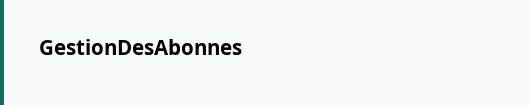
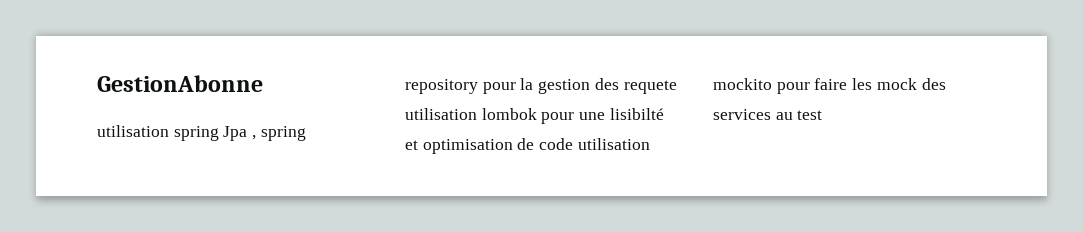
[39,39,242,55] GestionDesAbonnes -> [97,75,263,92] [97,125,306,141] [405,78,677,94] [405,108,664,124] [405,138,650,154] [713,78,946,94] [713,109,823,120] GestionAbonne // utilisation spring Jpa , spring repository pour la gestion des requete utilisation lombok pour une lisibilté et optimisation de code utilisation mockito pour faire les mock des services au test

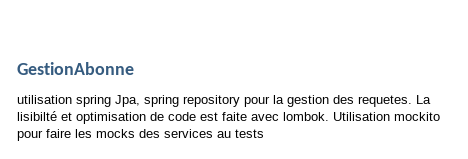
[223,126,257,141] Jpa , -> [115,95,140,107] Jpa,
[623,80,677,94] [405,108,606,124] requete utilisation lombok pour une -> [358,95,431,107] requetes. La
[577,138,650,150] utilisation -> [200,112,390,121] est faite avec lombok. Utilisation
[876,78,917,90] mock -> [96,129,135,138] mocks
[797,110,823,120] test -> [235,129,264,138] tests

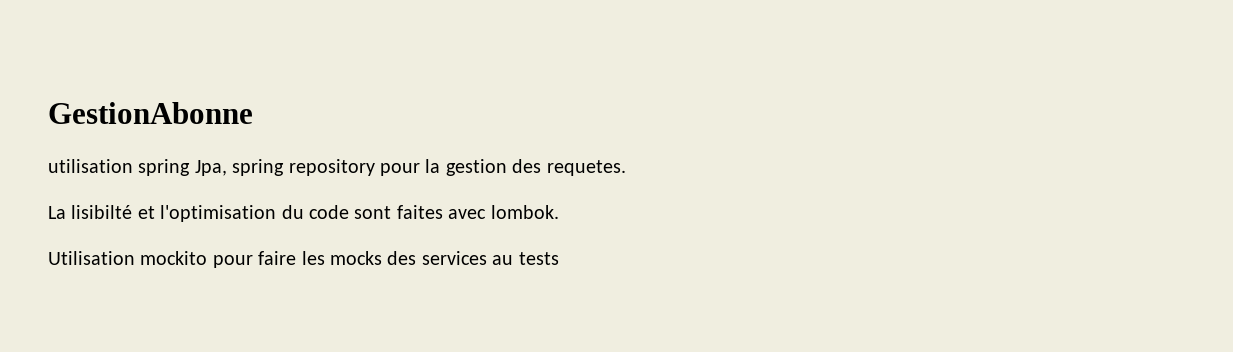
(412, 101) none -> (626, 168) //
[76,112,247,124] optimisation de code est faite -> [160,205,443,222] l'optimisation du code sont faites
(329, 116) none -> (559, 212) //

